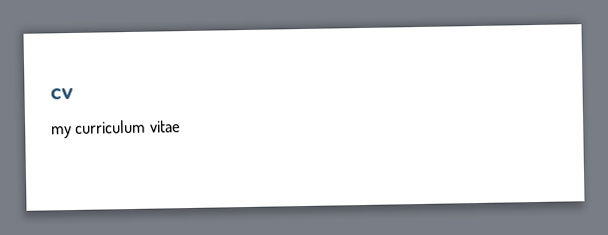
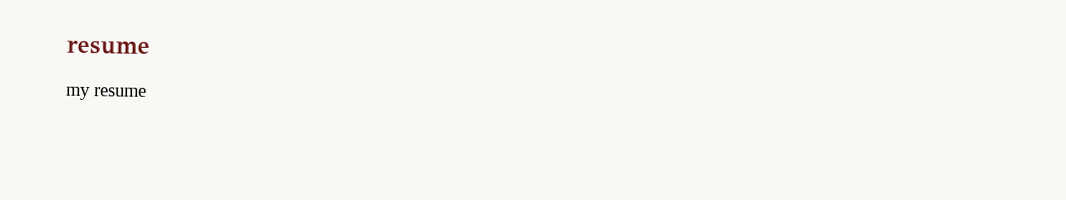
[50,87,74,100] cv -> [66,39,150,55] resume
[75,119,180,134] curriculum vitae -> [94,87,147,97] resume

